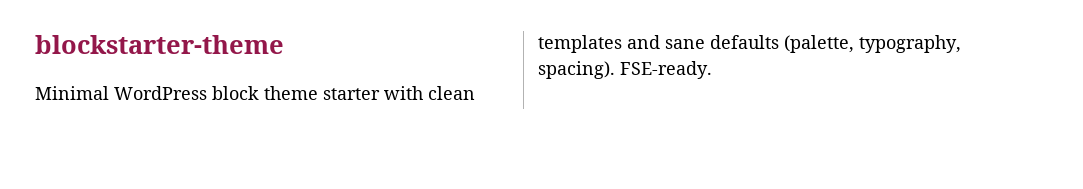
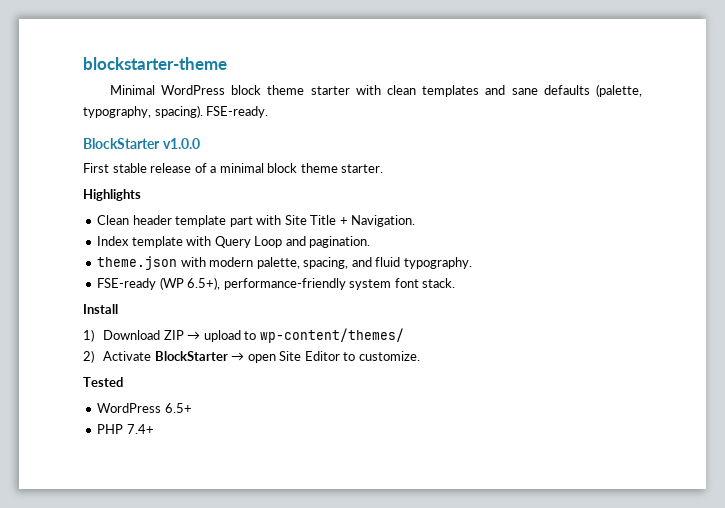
(712, 70) none -> [83,138,200,149] [83,163,384,173] [83,189,141,201] [97,215,416,227] [97,236,371,248] [97,256,472,270] [97,277,456,290] [83,304,118,314] [83,328,404,343] [83,350,420,363] [83,377,123,387] [97,403,192,413] [97,424,154,434] // BlockStarter v1.0.0 // First stable release of a minimal block theme starter. // Highlights // Clean header template part with Site Title + Navigation. // Index template with Query Loop and pagination. // theme.json with modern palette, spacing, and fluid typography. // FSE-ready (WP 6.5+), performance-friendly system font stack. // Install // 1) Download ZIP → upload to wp-content/themes/ // 2) Activate BlockStarter → open Site Editor to customize. // Tested // WordPress 6.5+ // PHP 7.4+

